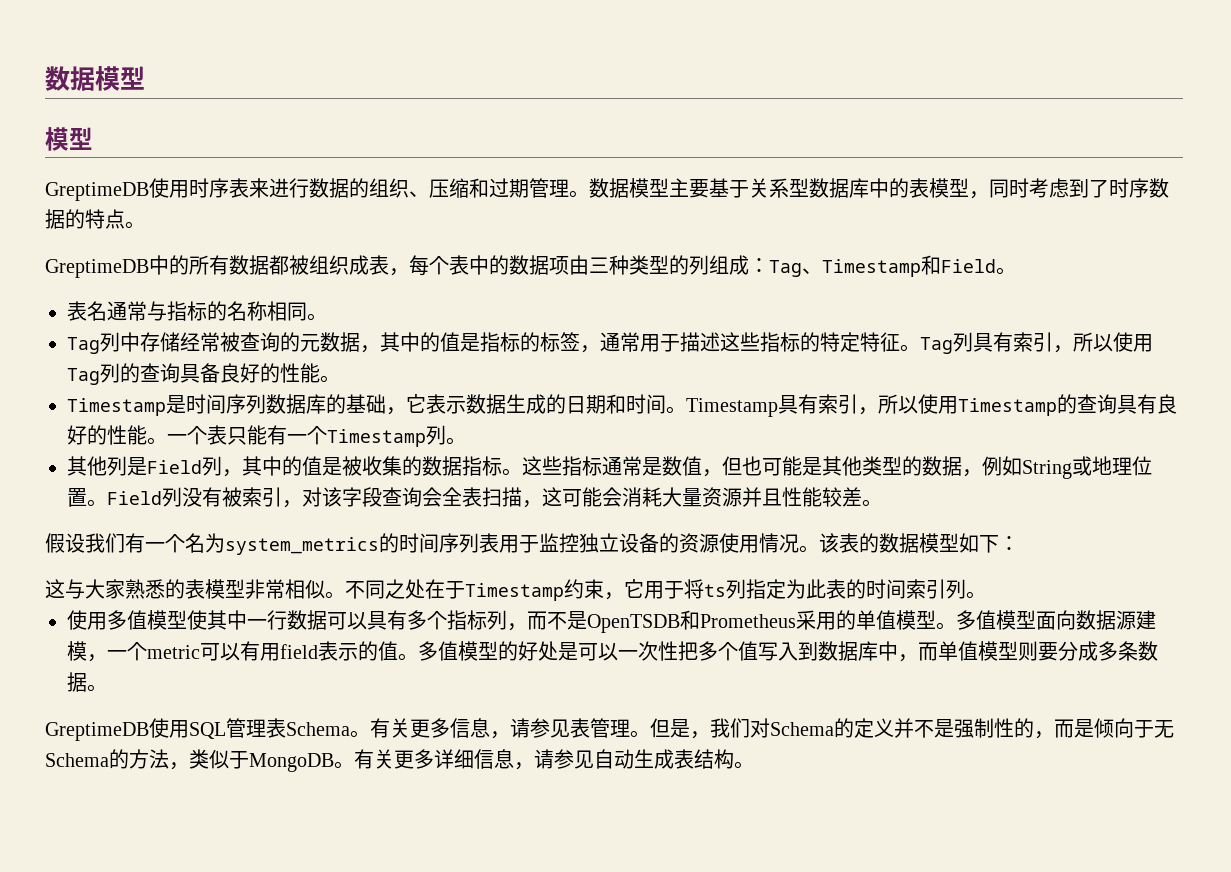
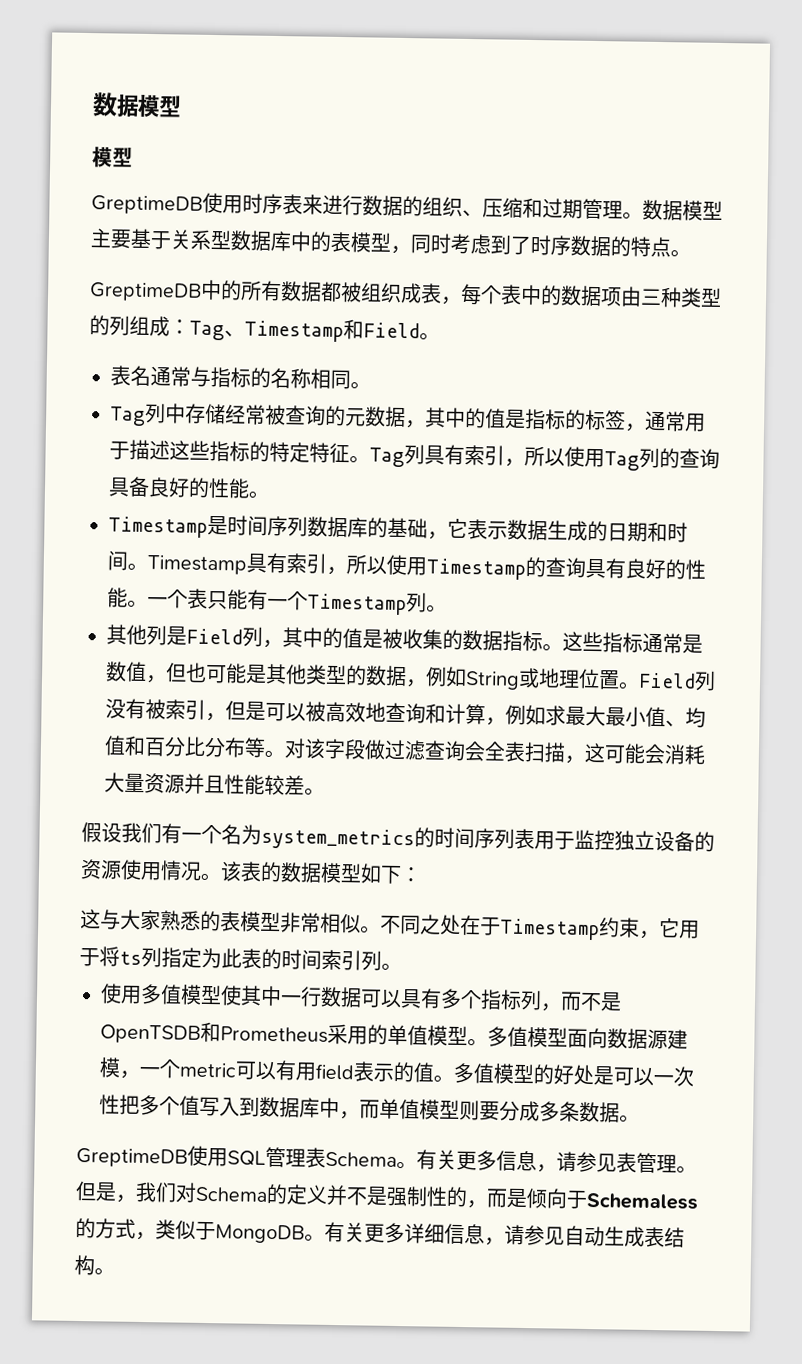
(302, 504) none -> [225,700,706,728] [104,735,285,759] 但是可以被高效地查询和计算，例如求最大最小值、均值和百分比分布等。
(382, 497) none -> [364,739,426,761] 做过滤
[1154,720,1174,738] [45,749,169,769] 无Schema的方法 -> [586,1192,698,1210] [75,1217,136,1239] Schemaless的方式

